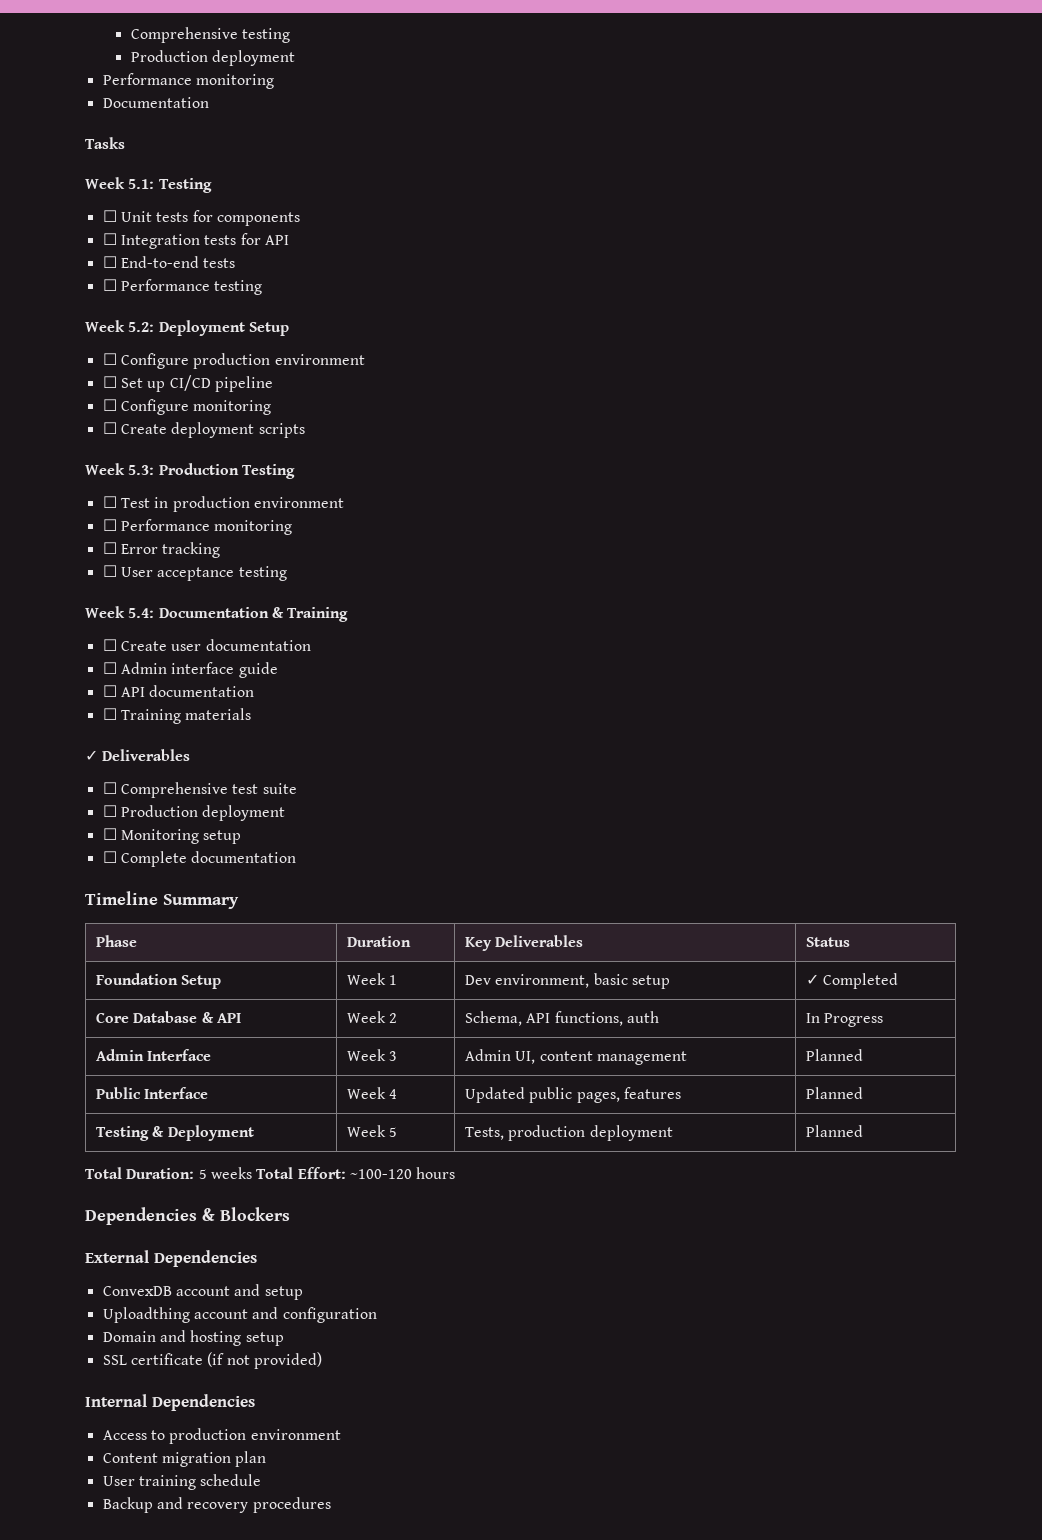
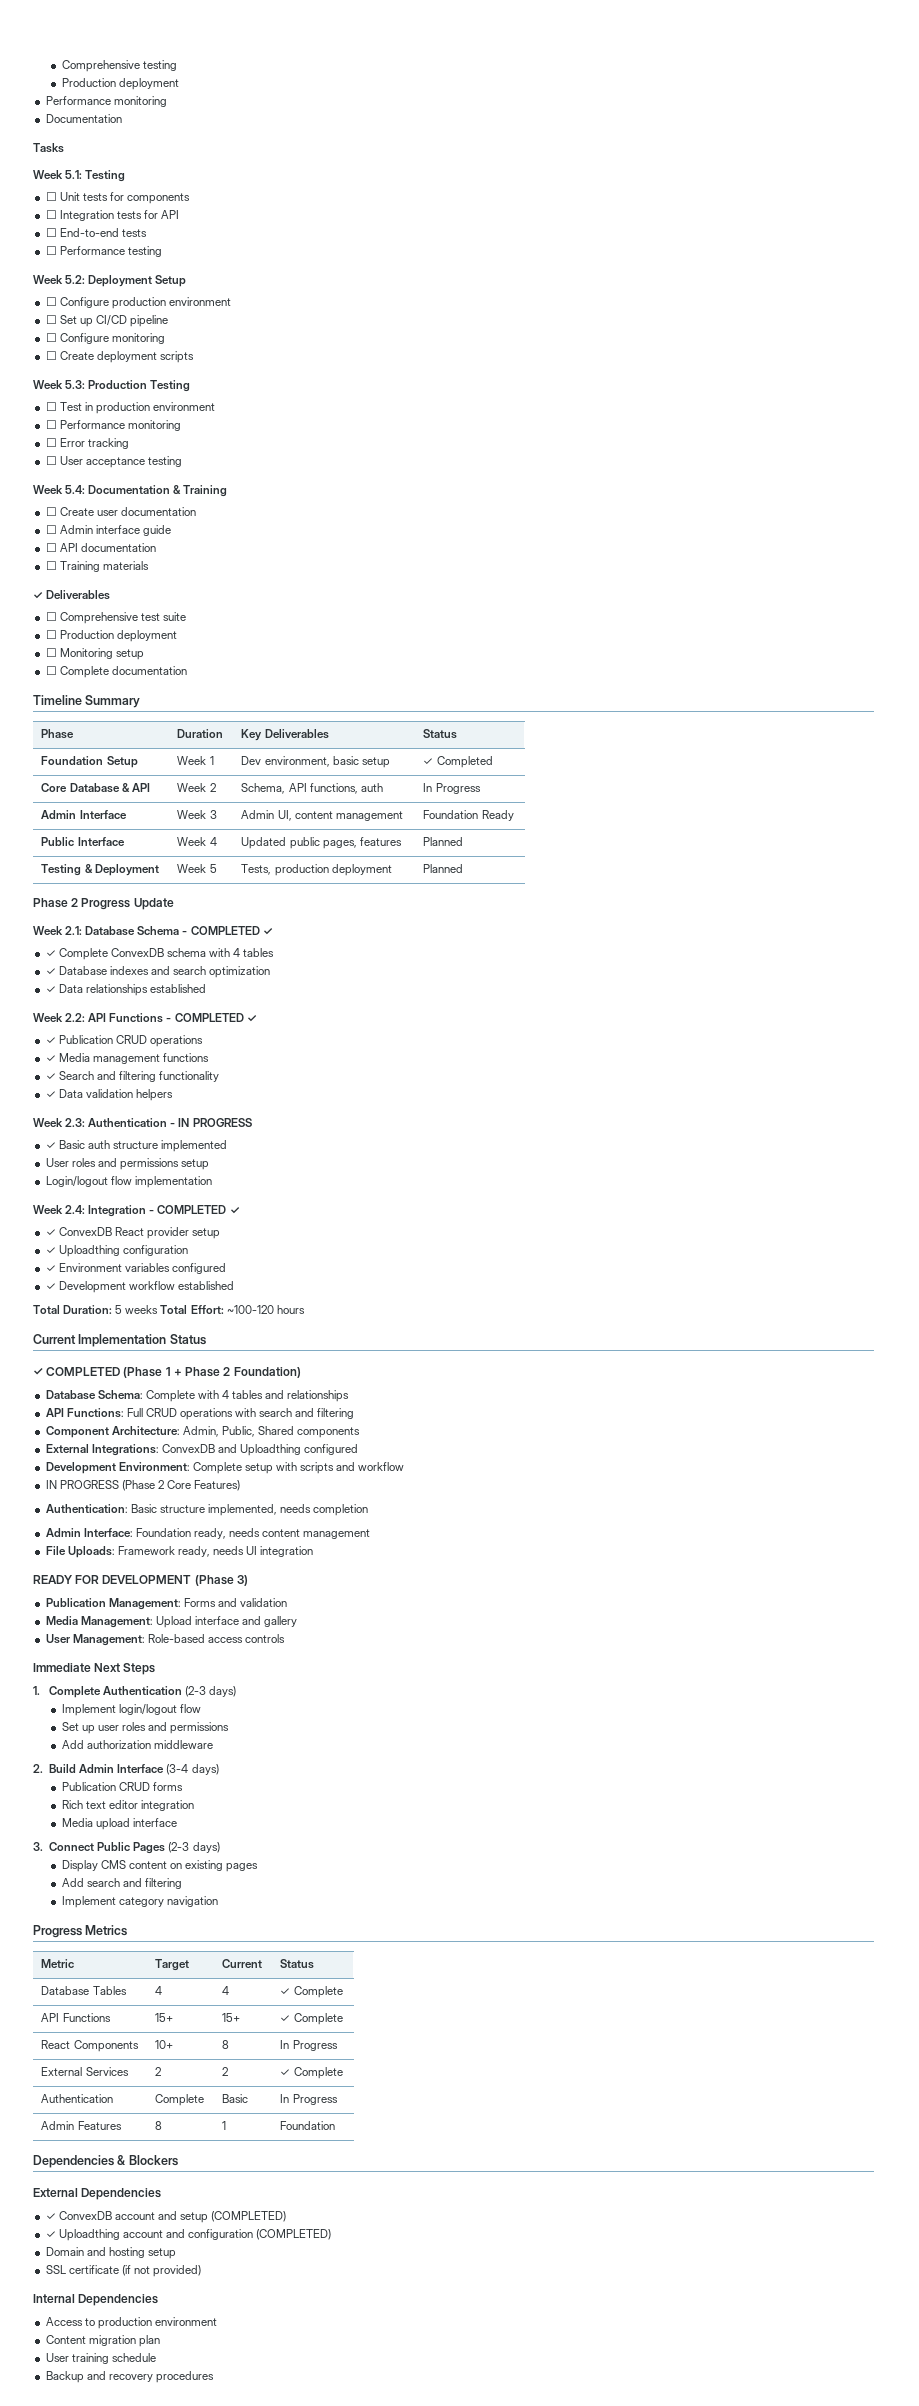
[806,1049,864,1061] Planned -> [423,810,514,821] Foundation Ready
(864, 1131) none -> [33,898,174,910] [33,926,273,936] [45,948,275,960] [45,966,271,978] [45,984,206,996] [33,1013,257,1023] [45,1035,203,1047] [45,1053,209,1064] [45,1071,220,1082] [45,1089,173,1101] [33,1118,252,1127] [45,1140,228,1152] [45,1158,210,1170] [45,1176,212,1188] [33,1205,240,1217] [45,1227,221,1239] [45,1245,188,1257] [45,1263,226,1274] [45,1281,234,1293] // Phase 2 Progress Update // Week 2.1: Database Schema - COMPLETED ✓ // ✓ Complete ConvexDB schema with 4 tables // ✓ Database indexes and search optimization // ✓ Data relationships established // Week 2.2: API Functions - COMPLETED ✓ // ✓ Publication CRUD operations // ✓ Media management functions // ✓ Search and filtering functionality // ✓ Data validation helpers // Week 2.3: Authentication - IN PROGRESS // ✓ Basic auth structure implemented // User roles and permissions setup // Login/logout flow implementation // Week 2.4: Integration - COMPLETED ✓ // ✓ ConvexDB React provider setup // ✓ Uploadthing configuration // ✓ Environment variables configured // ✓ Development workflow established
(456, 1173) none -> [33,1334,206,1347] [33,1367,301,1378] [45,1390,350,1402] [45,1408,355,1420] [45,1426,361,1438] [45,1444,359,1456] [45,1462,405,1474] [45,1480,241,1491] [45,1504,369,1516] [45,1528,371,1539] [45,1546,314,1558] [33,1575,248,1586] [45,1598,288,1610] [45,1616,298,1628] [45,1634,286,1646] [33,1663,156,1675] [33,1686,237,1698] [61,1704,202,1716] [61,1722,230,1734] [61,1740,214,1749] [33,1764,219,1775] [61,1782,184,1791] [61,1800,195,1811] [61,1818,178,1830] [33,1842,220,1854] [61,1860,259,1872] [61,1878,183,1889] [61,1896,219,1908] [33,1925,128,1938] [41,1959,75,1968] [155,1959,190,1971] [222,1959,263,1968] [280,1959,315,1969] [41,1986,127,1995] [155,1986,163,1995] [222,1986,230,1995] [280,1986,343,1998] [41,2013,111,2022] [155,2013,174,2022] [222,2013,241,2022] [280,2013,343,2025] [41,2040,139,2052] [155,2040,174,2049] [222,2040,230,2049] [280,2040,338,2051] [41,2067,129,2076] [155,2067,162,2076] [222,2067,229,2076] [280,2067,343,2079] [41,2094,114,2103] [155,2094,205,2106] [222,2094,249,2103] [280,2094,338,2105] [41,2121,122,2130] [155,2121,163,2130] [222,2121,227,2130] [280,2121,336,2130] // Current Implementation Status // ✓ COMPLETED (Phase 1 + Phase 2 Foundation) // Database Schema: Complete with 4 tables and relationships // API Functions: Full CRUD operations with search and filtering // Component Architecture: Admin, Public, Shared components // External Integrations: ConvexDB and Uploadthing configured // Development Environment: Complete setup with scripts and workflow // IN PROGRESS (Phase 2 Core Features) // Authentication: Basic structure implemented, needs completion // Admin Interface: Foundation ready, needs content management // File Uploads: Framework ready, needs UI integration // READY FOR DEVELOPMENT (Phase 3) // Publication Management: Forms and validation // Media Management: Upload interface and gallery // User Management: Role-based access controls // Immediate Next Steps // 1. Complete Authentication (2-3 days) // Implement login/logout flow // Set up user roles and permissions // Add authorization middleware // 2. Build Admin Interface (3-4 days) // Publication CRUD forms // Rich text editor integration // Media upload interface // 3. Connect Public Pages (2-3 days) // Display CMS content on existing pages // Add search and filtering // Implement category navigation // Progress Metrics // Metric | Target | Current | Status // Database Tables | 4 | 4 | ✓ Complete // API Functions | 15+ | 15+ | ✓ Complete // React Components | 10+ | 8 | In Progress // External Services | 2 | 2 | ✓ Complete // Authentication | Complete | Basic | In Progress // Admin Features | 8 | 1 | Foundation
(257, 1258) none -> [45,2213,56,2220] ✓
(303, 1293) // -> [211,2211,287,2222] [45,2231,56,2238] (COMPLETED) // ✓
(377, 1315) none -> [256,2229,332,2240] (COMPLETED)

